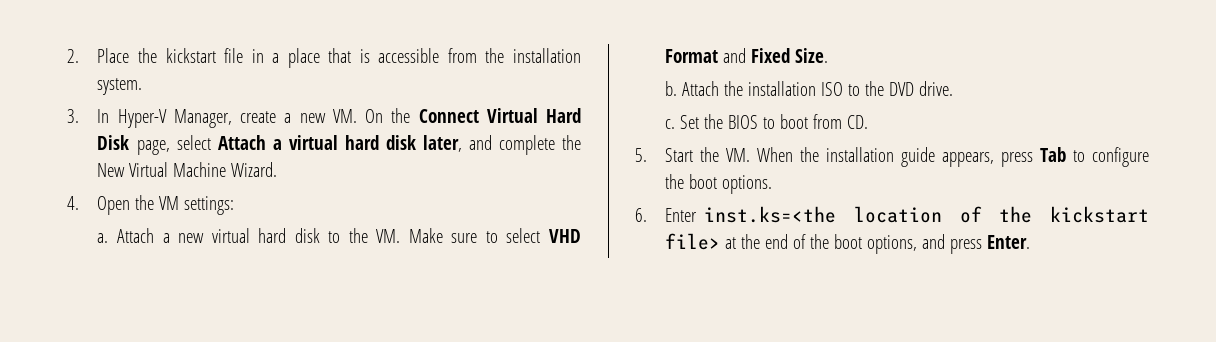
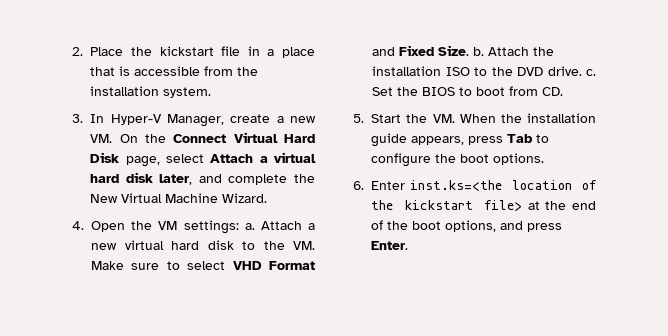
(235, 205) // -> (239, 227) none
(829, 55) // -> (469, 50) none
(954, 88) // -> (582, 71) none

